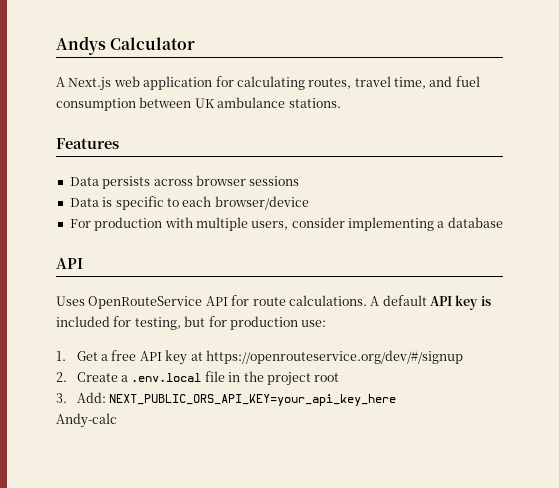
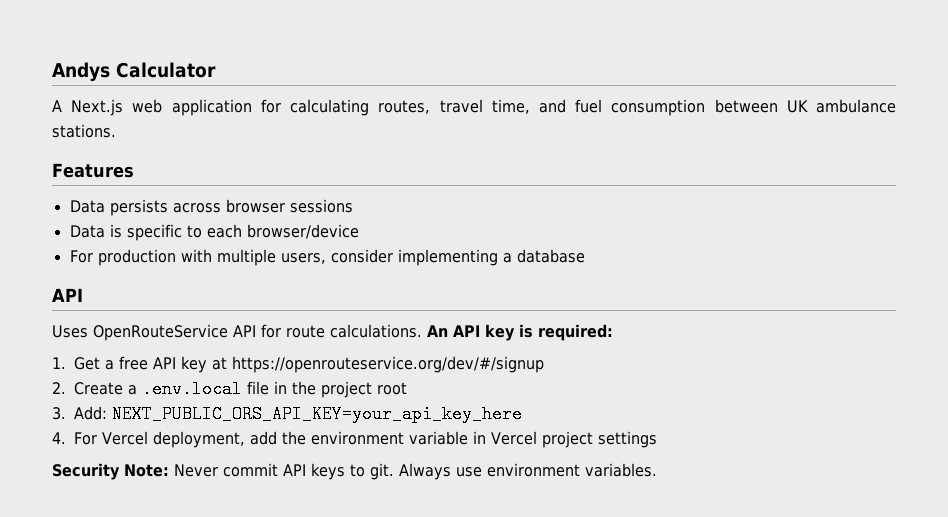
[370,295,427,306] A default -> [427,325,448,337] An
[56,316,327,330] included for testing, but for production use: -> [538,324,613,341] required:
[56,413,117,428] Andy-calc -> [52,431,657,448] [52,463,657,480] 4. For Vercel deployment, add the environment variable in Vercel project settings // Security Note: Never commit API keys to git. Always use environment variables.

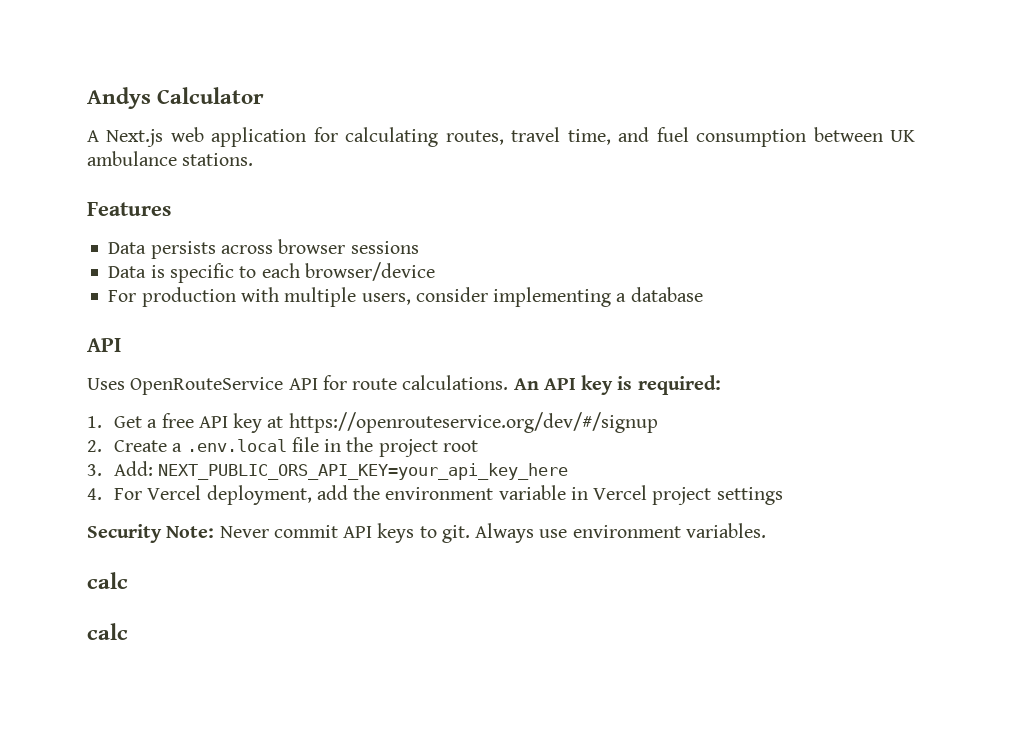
(657, 470) none -> [87,572,128,589] [87,623,128,640] // calc // calc

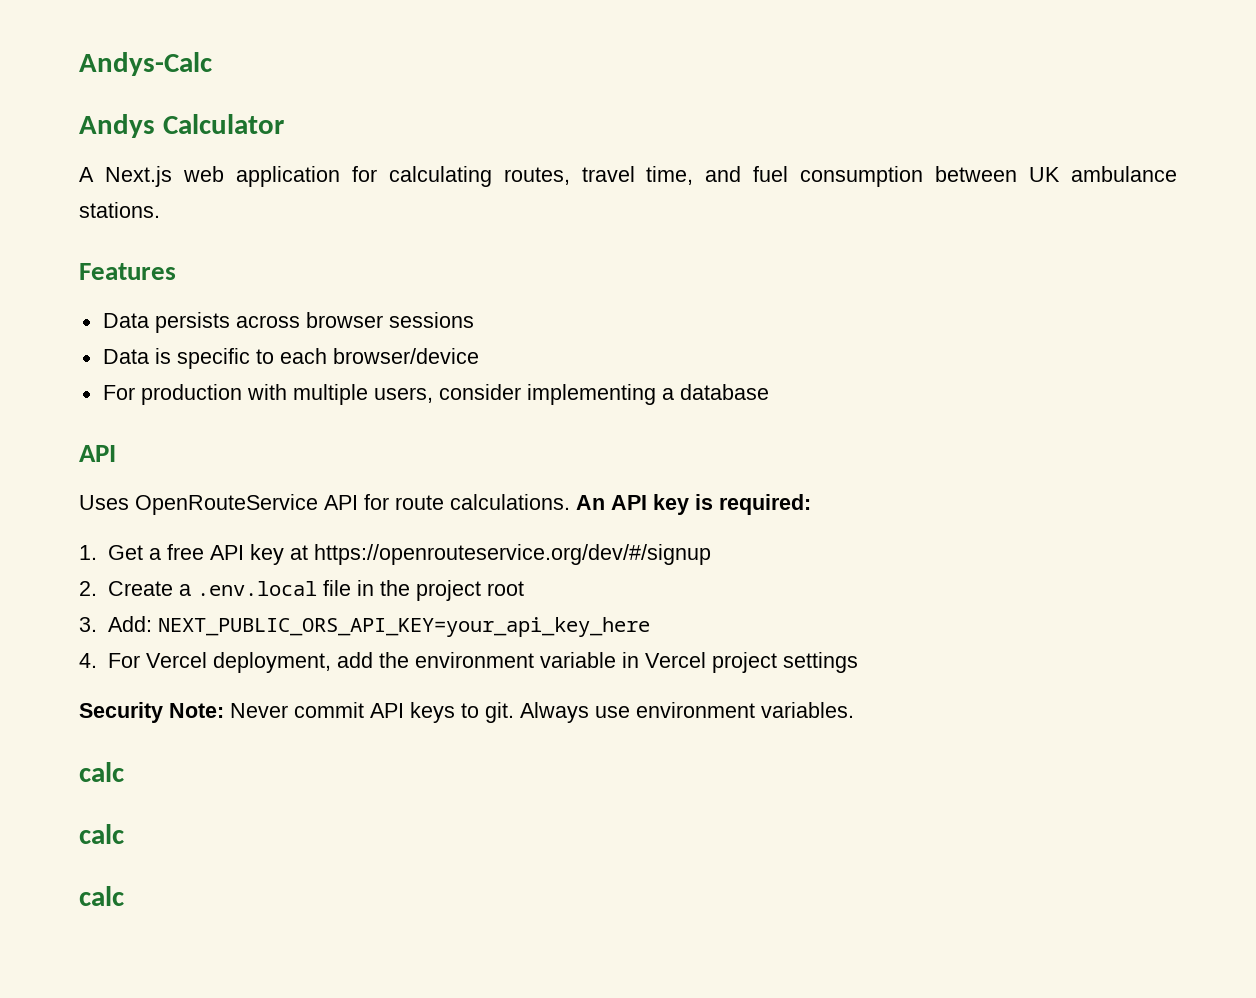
(87, 98) none -> [79,52,212,76] Andys-Calc //
(128, 631) none -> [79,886,124,906] // calc

